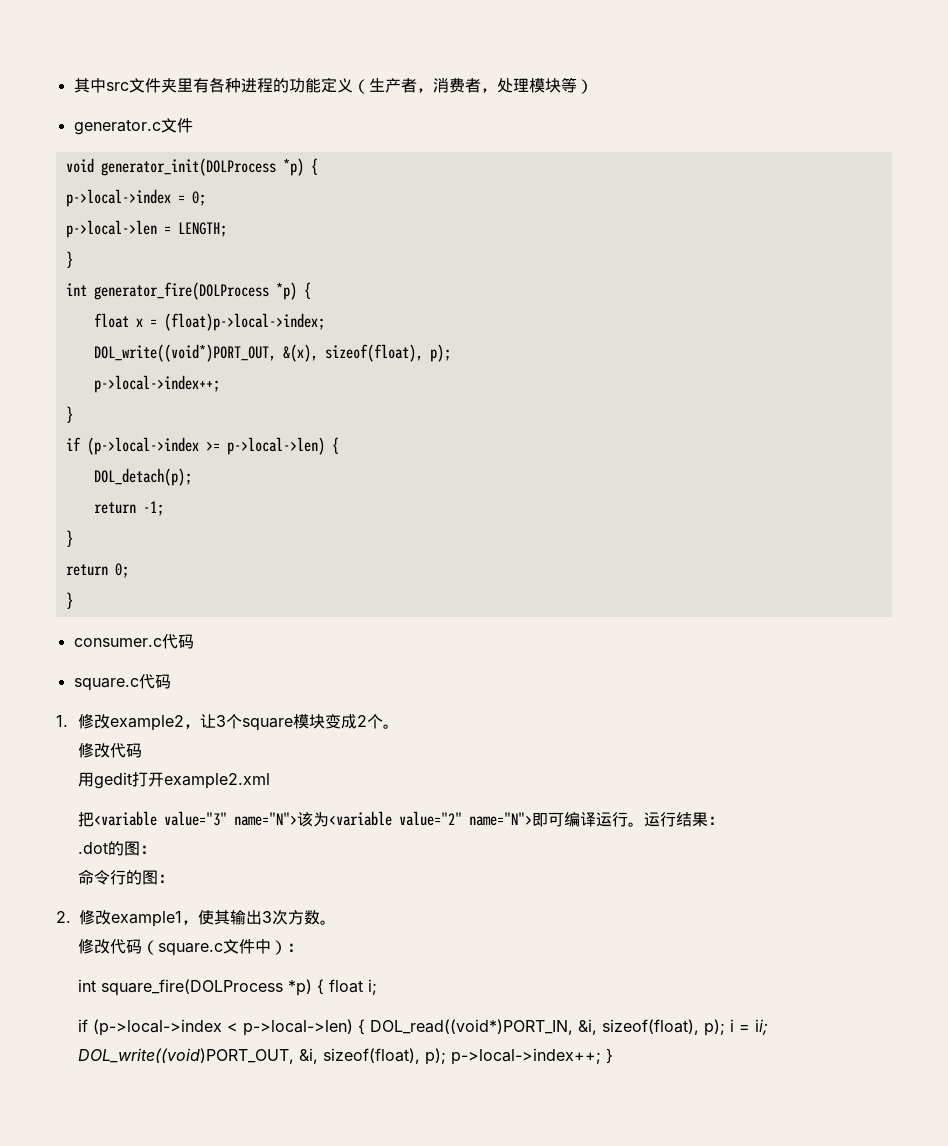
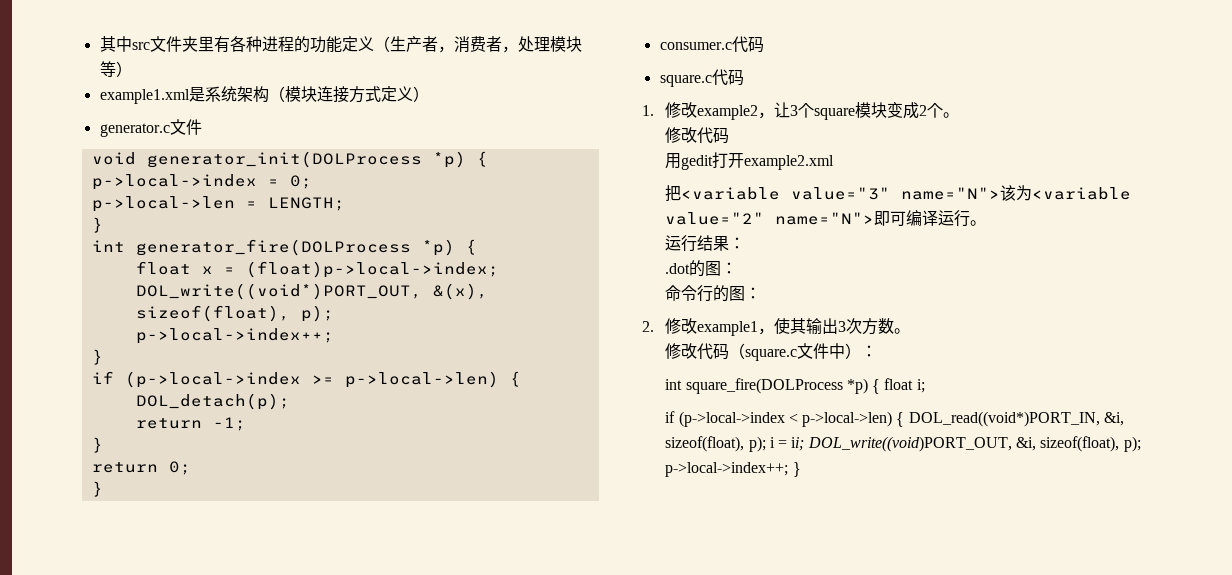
(593, 86) none -> [99,86,429,104] // example1.xml是系统架构（模块连接方式定义）
(645, 824) none -> (987, 223) //

